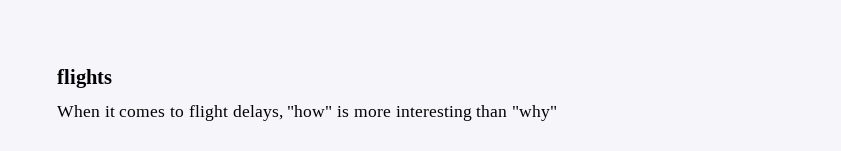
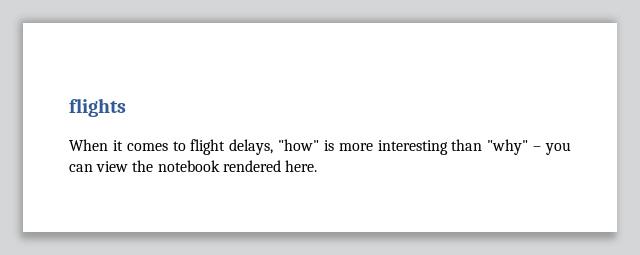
(557, 113) none -> [533,142,572,155] [69,160,317,172] – you can view the notebook rendered here.

